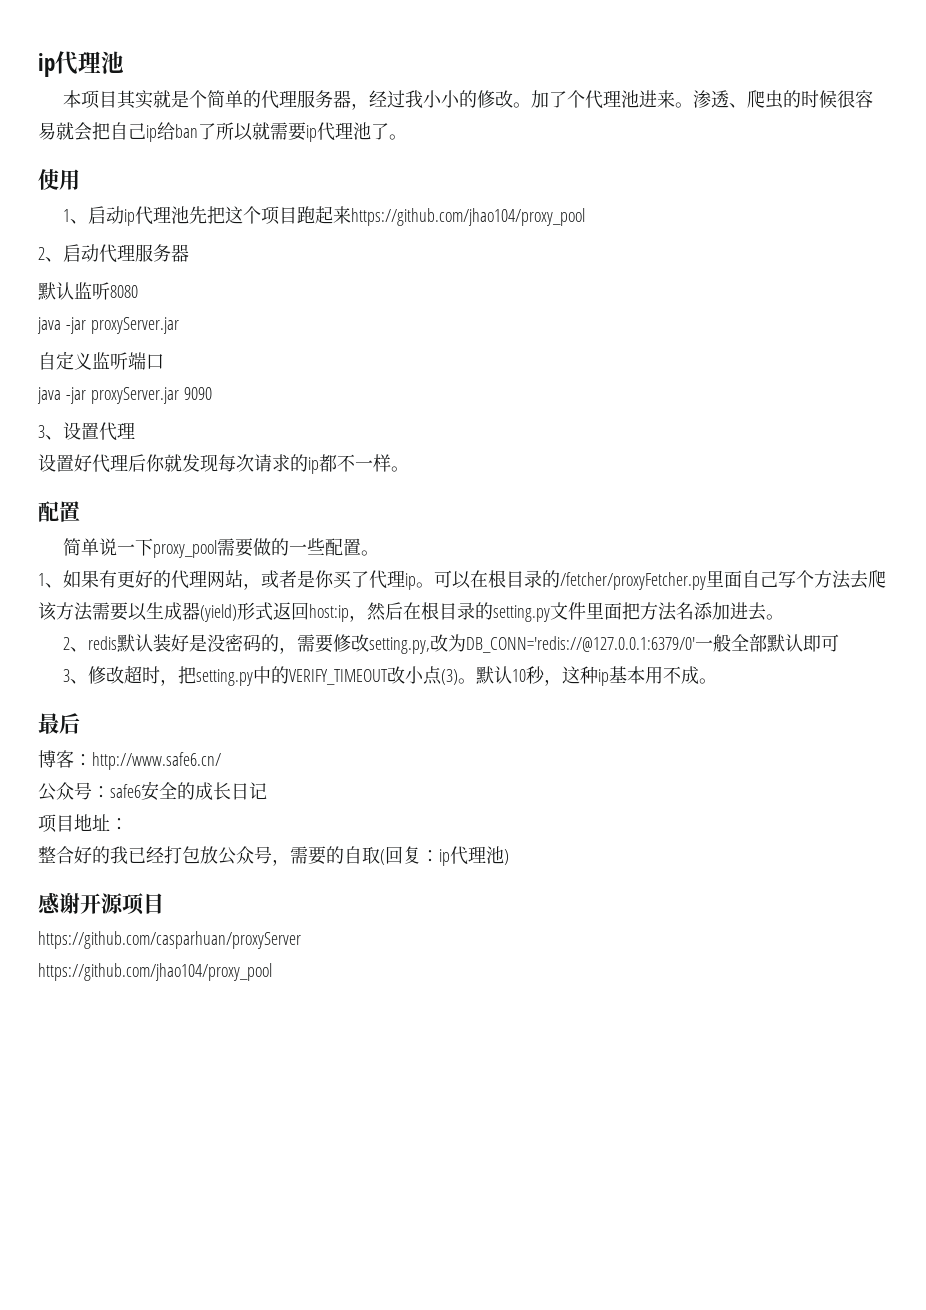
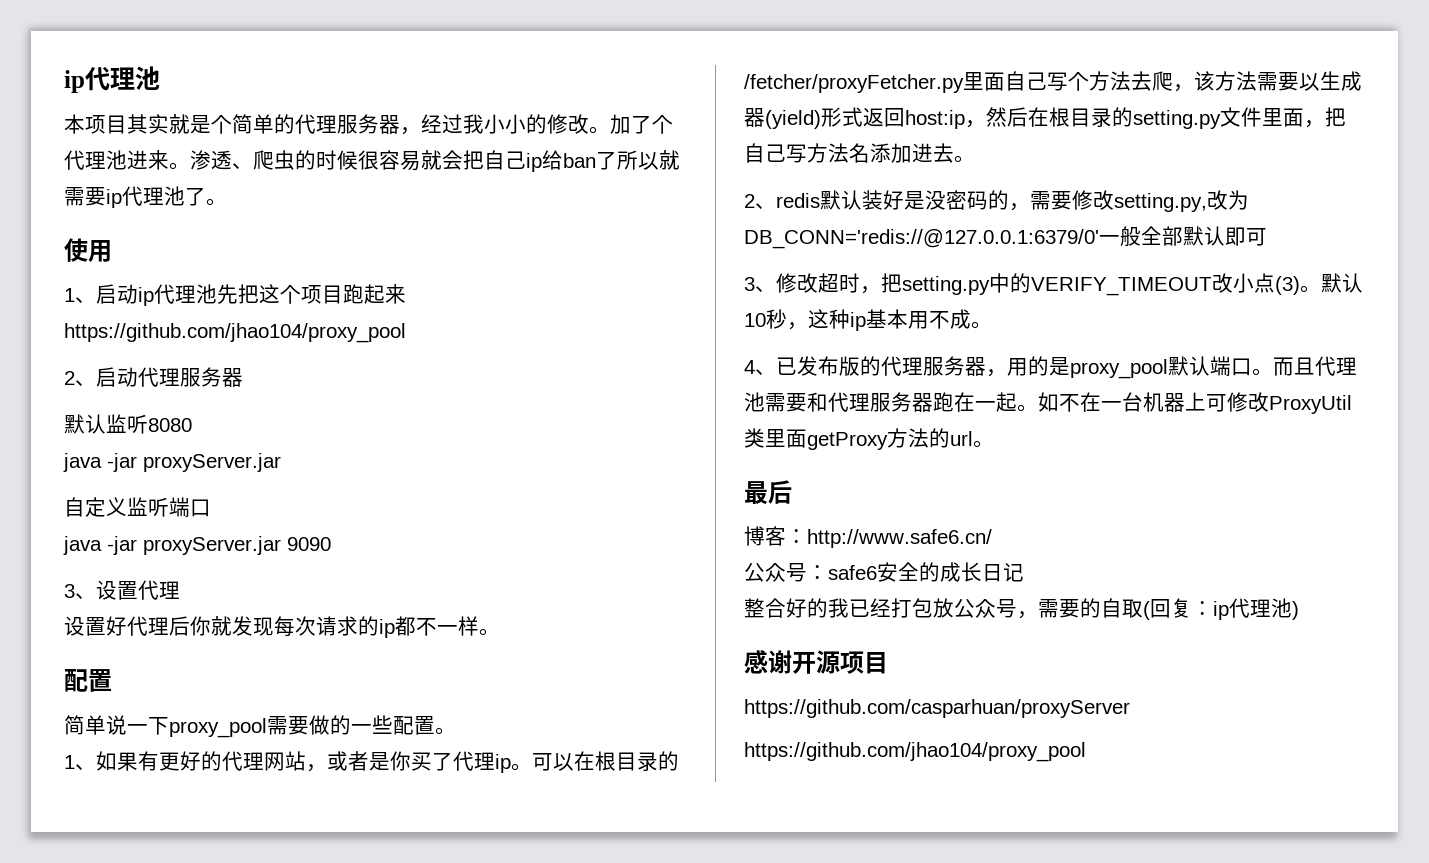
(886, 579) none -> [1173,84,1194,92] ，
[622,602,640,620] 把 -> [1304,107,1346,128] [744,143,807,163] ，把自己写
(718, 681) none -> [744,356,1357,379] [744,392,1352,414] [744,428,994,450] // 4、已发布版的代理服务器，用的是proxy_pool默认端口。而且代理池需要和代理服务器跑在一起。如不在一台机器上可修改ProxyUtil类里面getProxy方法的url。
[38,814,128,833] // 项目地址： -> (1024, 572) none

